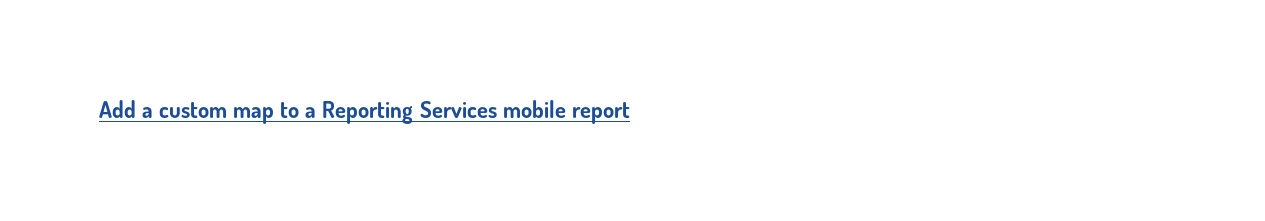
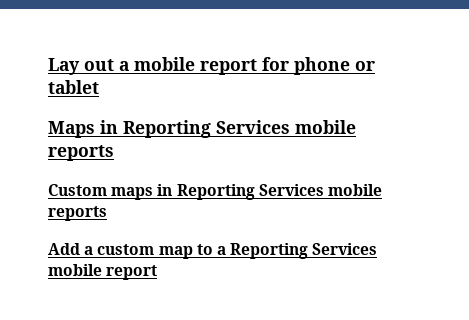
(99, 109) none -> [48,57,375,75] [48,80,99,94] [48,120,356,138] [48,145,114,161] [48,184,382,200] [48,206,107,221] Lay out a mobile report for phone or tablet // Maps in Reporting Services mobile reports // Custom maps in Reporting Services mobile reports //

